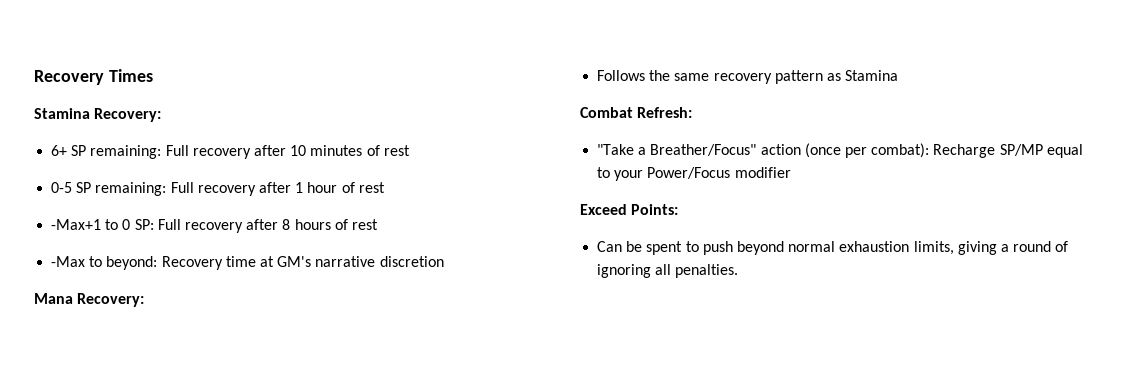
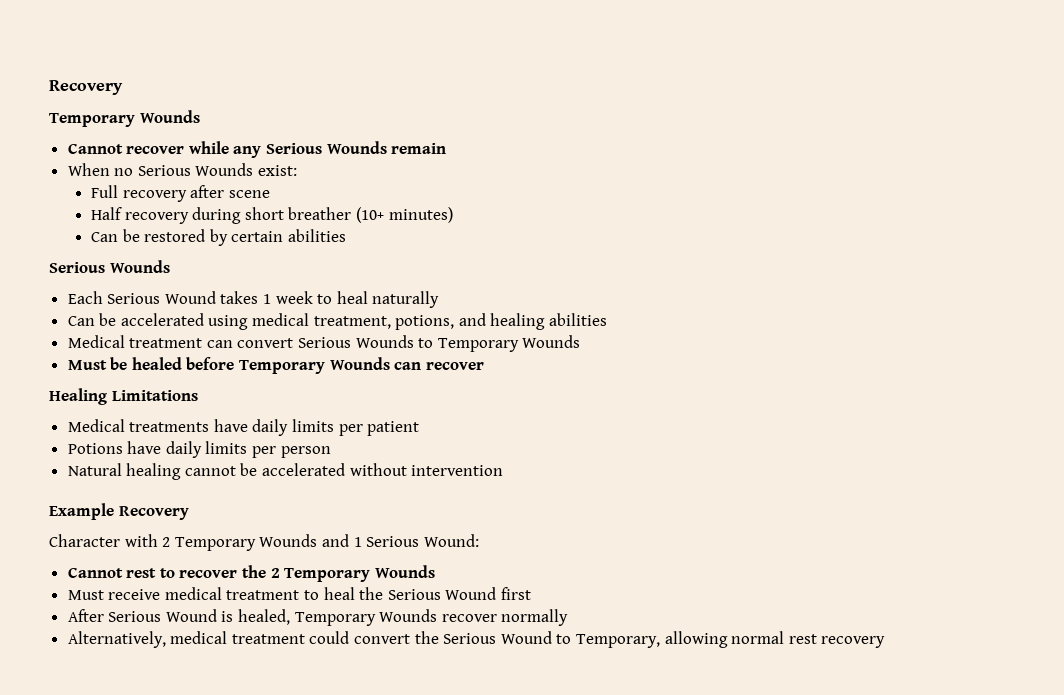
[34,69,153,85] [34,108,162,122] [51,145,410,159] [51,182,385,196] [51,219,378,233] [51,256,444,270] [34,293,145,307] [597,70,899,84] [580,107,693,118] [597,143,1083,158] [597,167,791,181] [580,204,679,215] [597,241,1069,255] [597,264,739,278] Recovery Times // Stamina Recovery: // 6+ SP remaining: Full recovery after 10 minutes of rest // 0-5 SP remaining: Full recovery after 1 hour of rest // -Max+1 to 0 SP: Full recovery after 8 hours of rest // -Max to beyond: Recovery time at GM's narrative discretion // Mana Recovery: // Follows the same recovery pattern as Stamina // Combat Refresh: // "Take a Breather/Focus" action (once per combat): Recharge SP/MP equal to your Power/Focus modifier // Exceed Points: // Can be spent to push beyond normal exhaustion limits, giving a round of ignoring all penalties. -> [49,80,123,95] [49,110,200,127] [67,141,447,158] [67,163,298,176] [91,185,270,202] [91,207,453,224] [91,229,347,246] [49,260,170,273] [67,291,440,308] [67,313,608,330] [67,335,581,352] [67,357,484,374] [49,388,198,405] [67,419,420,436] [67,441,331,458] [67,463,504,480] [49,503,189,520] [49,534,479,551] [67,565,435,582] [67,587,532,600] [67,609,569,626] [67,631,886,648] Recovery // Temporary Wounds // Cannot recover while any Serious Wounds remain // When no Serious Wounds exist: // Full recovery after scene // Half recovery during short breather (10+ minutes) // Can be restored by certain abilities // Serious Wounds // Each Serious Wound takes 1 week to heal naturally // Can be accelerated using medical treatment, potions, and healing abilities // Medical treatment can convert Serious Wounds to Temporary Wounds // Must be healed before Temporary Wounds can recover // Healing Limitations // Medical treatments have daily limits per patient // Potions have daily limits per person // Natural healing cannot be accelerated without intervention // Example Recovery // Character with 2 Temporary Wounds and 1 Serious Wound: // Cannot rest to recover the 2 Temporary Wounds // Must receive medical treatment to heal the Serious Wound first // After Serious Wound is healed, Temporary Wounds recover normally // Alternatively, medical treatment could convert the Serious Wound to Temporary, allowing normal rest recovery

